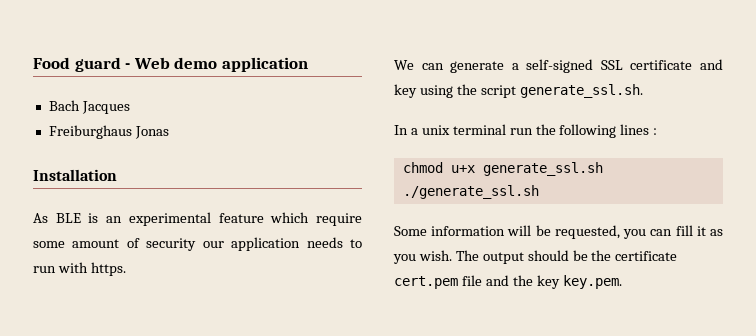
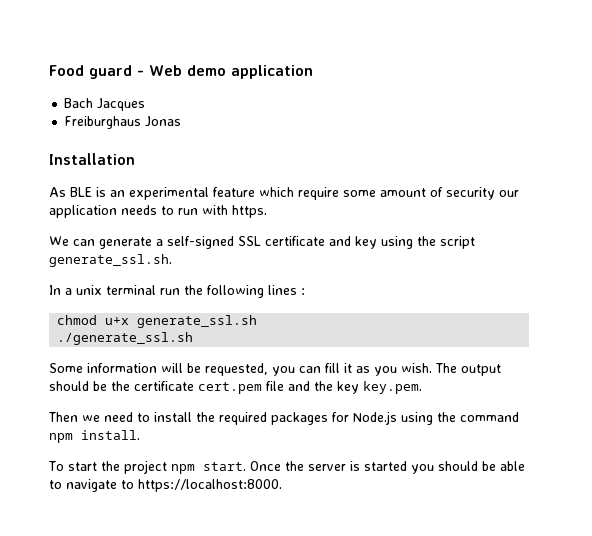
(622, 282) none -> [48,411,519,425] [49,430,140,443] [48,460,525,474] [49,479,282,492] // Then we need to install the required packages for Node.js using the command npm install. // To start the project npm start. Once the server is started you should be able to navigate to https://localhost:8000.

